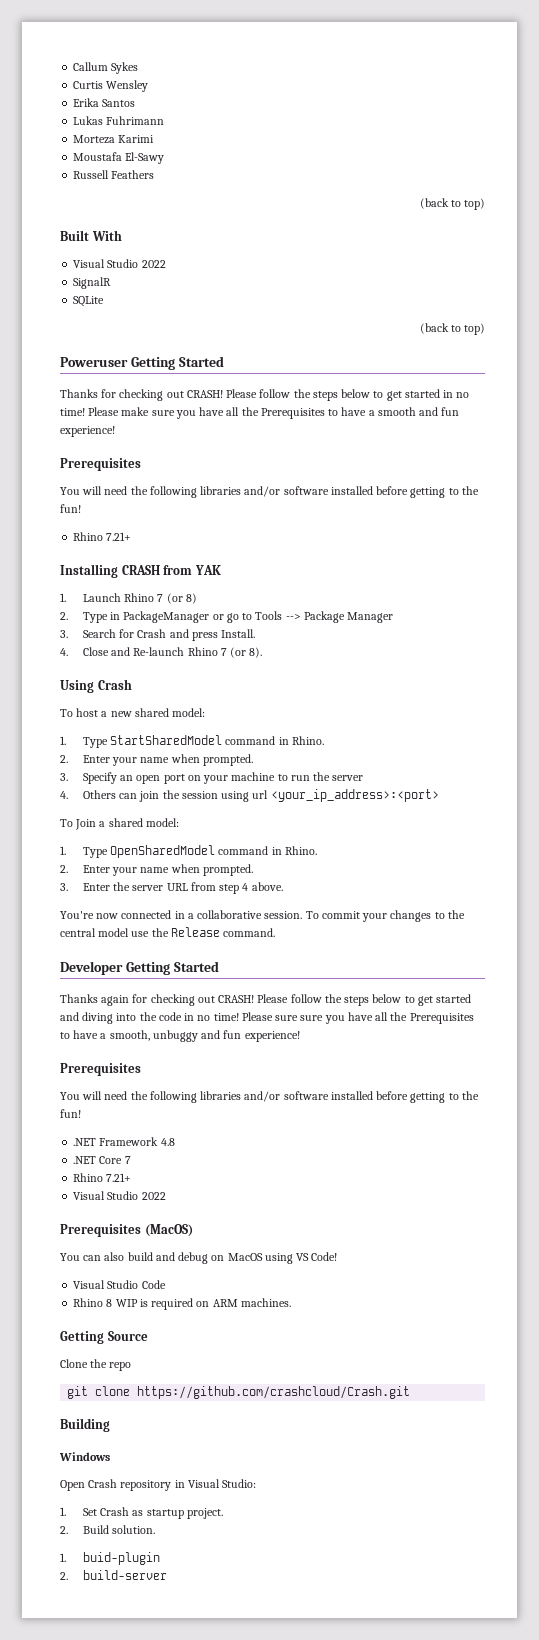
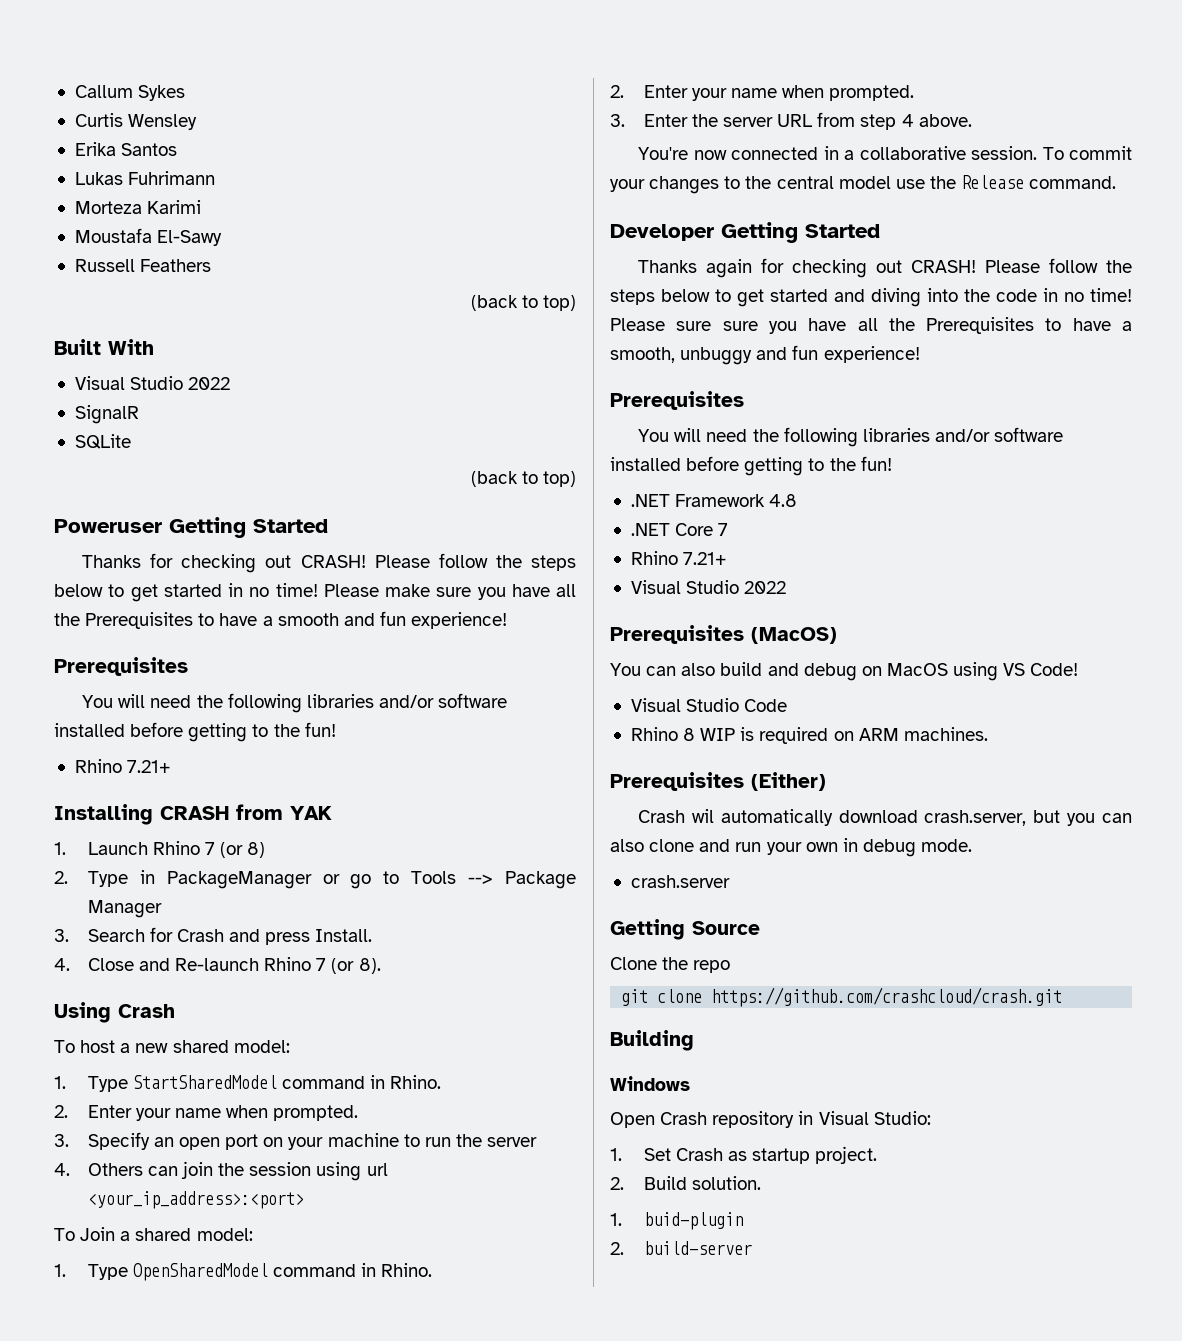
(291, 1302) none -> [610,772,826,791] [638,809,1132,826] [610,838,973,857] [630,875,730,888] // Prerequisites (Either) // Crash wil automatically download crash.server, but you can also clone and run your own in debug mode. // crash.server
[137,1386,411,1399] https://github.com/crashcloud/Crash.git -> [711,987,1063,1007] https://github.com/crashcloud/crash.git

